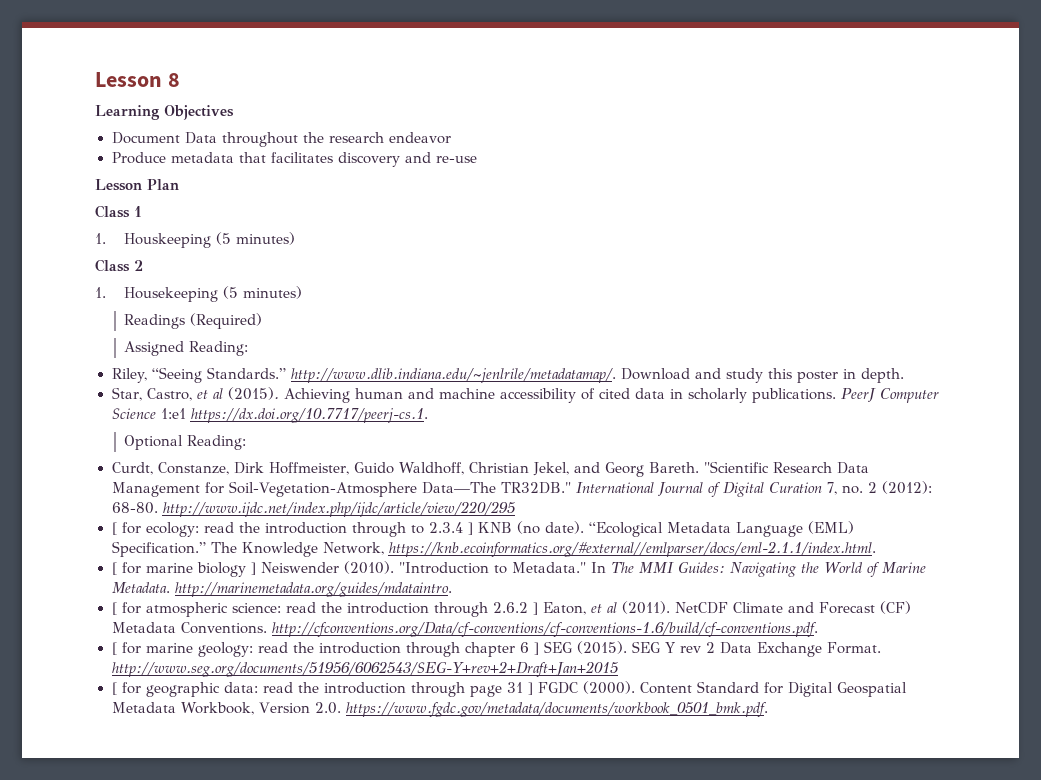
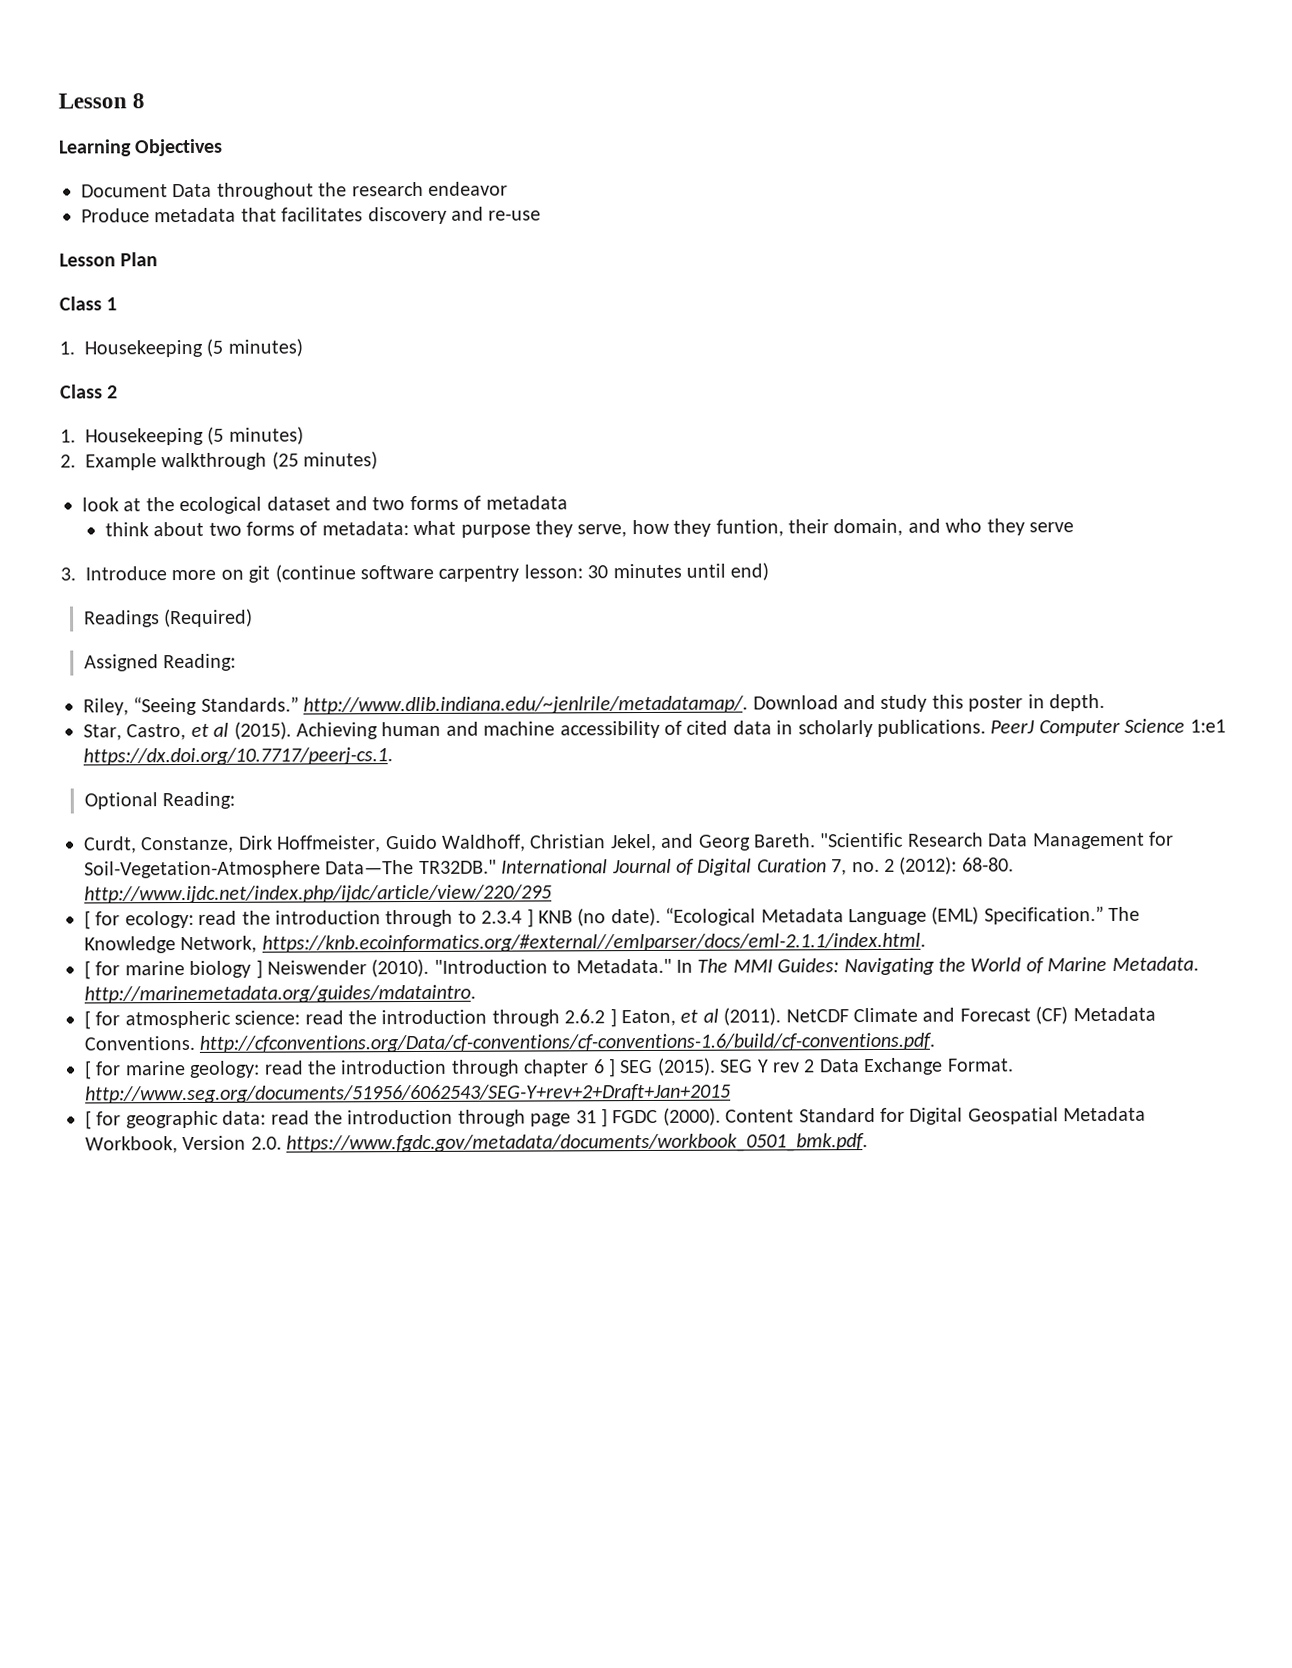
[124,233,212,248] Houskeeping -> [84,339,203,358] Housekeeping
(303, 292) none -> [60,451,379,471] [82,495,568,515] [104,518,1075,538] [60,562,770,583] // 2. Example walkthrough (25 minutes) // look at the ecological dataset and two forms of metadata // think about two forms of metadata: what purpose they serve, how they funtion, their domain, and who they serve // 3. Introduce more on git (continue software carpentry lesson: 30 minutes until end)

